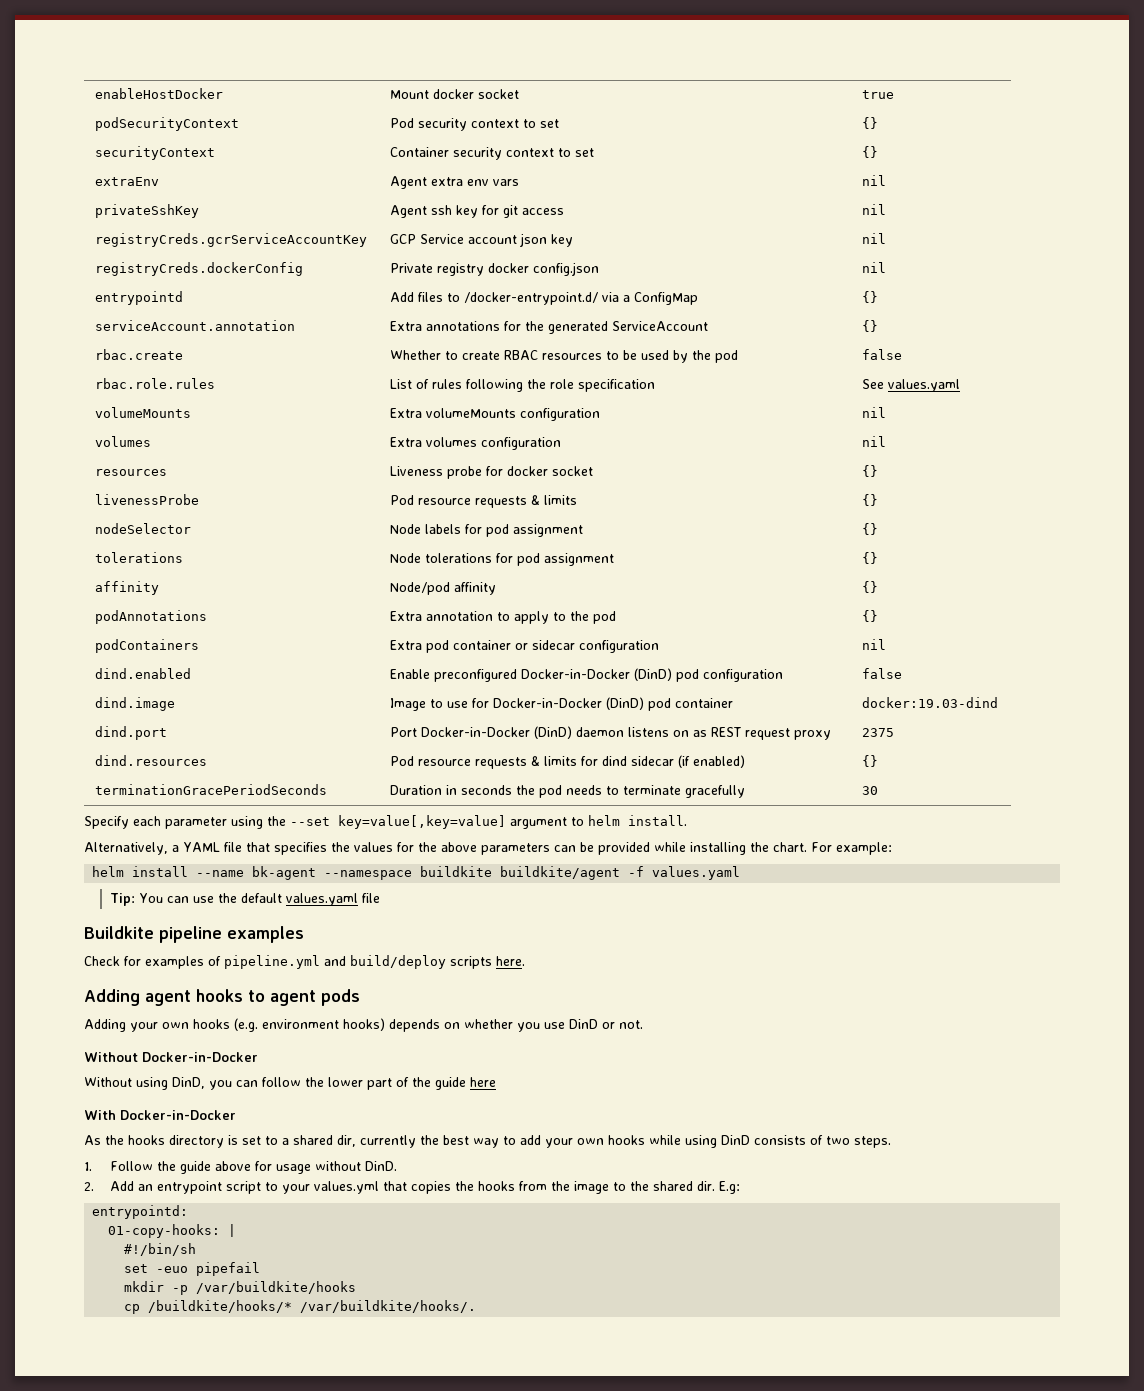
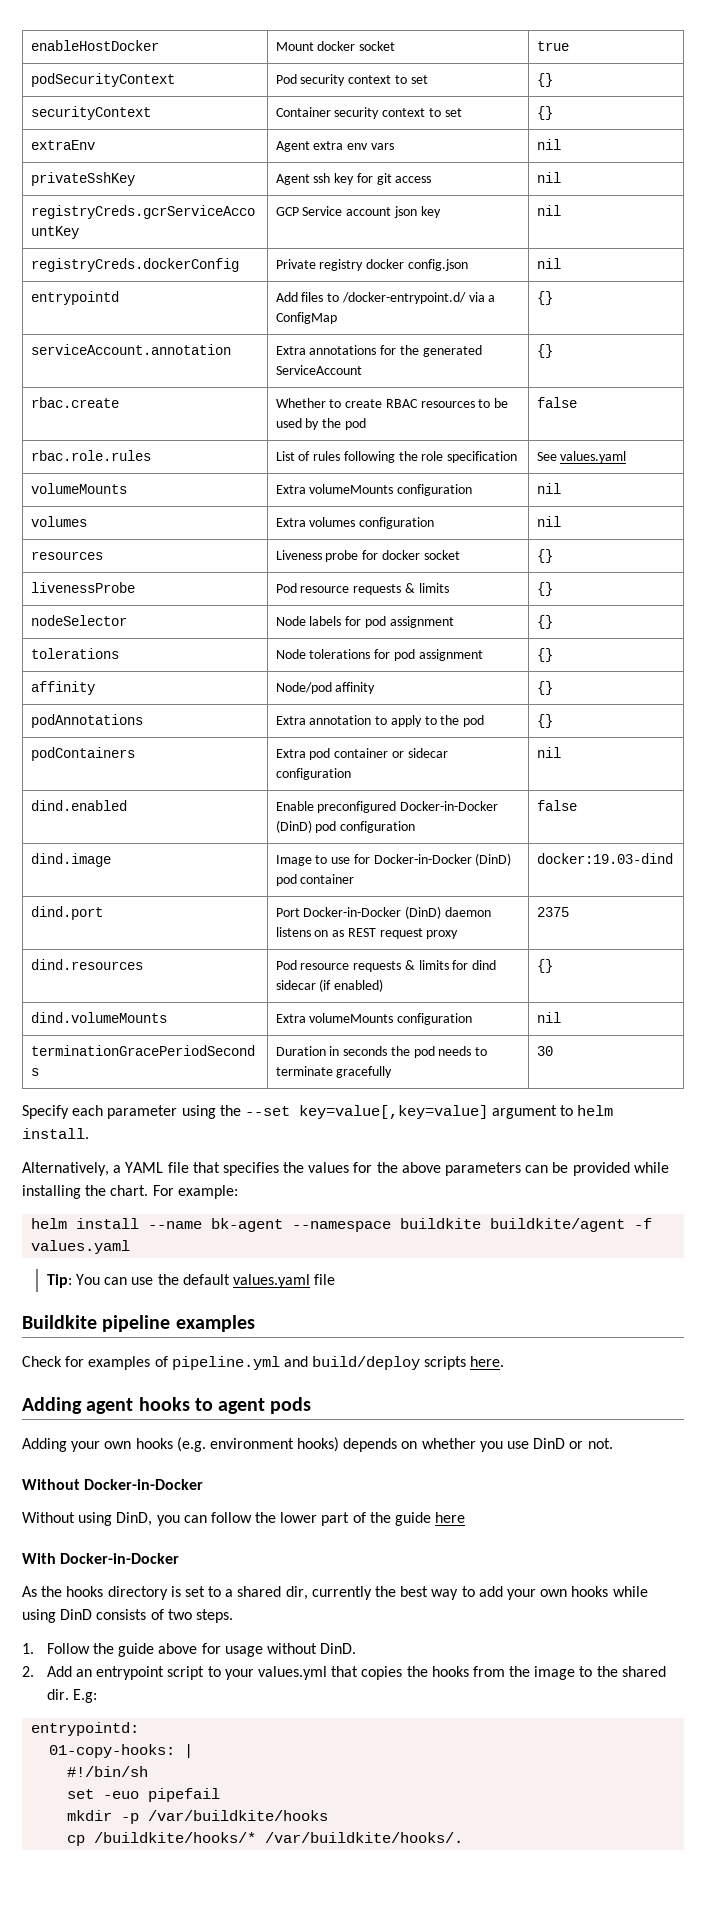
(879, 761) none -> [30,1012,167,1023] [275,1013,473,1025] [536,1012,561,1023] // dind.volumeMounts | Extra volumeMounts configuration | nil

